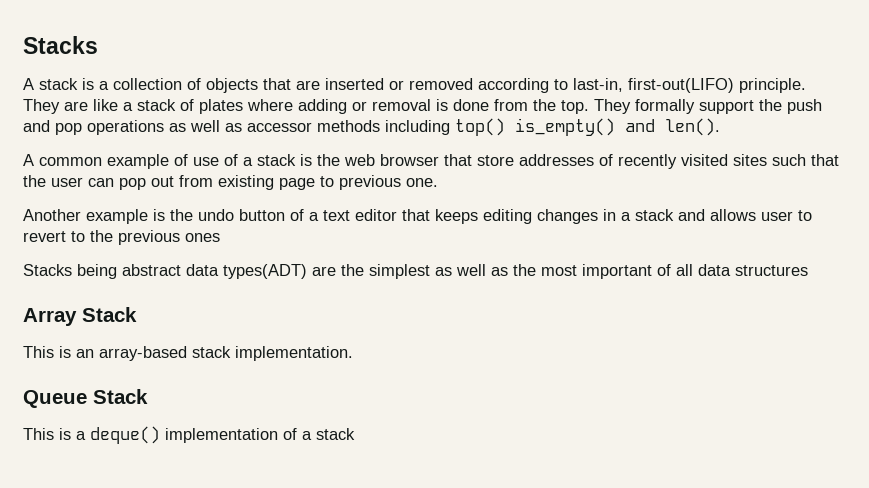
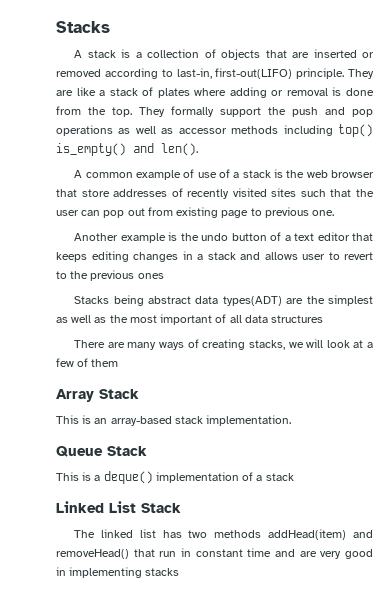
(808, 270) none -> [74,339,374,350] [56,358,119,367] // There are many ways of creating stacks, we will look at a few of them
(355, 434) none -> [56,501,181,513] [74,529,373,540] [56,548,373,559] [56,567,180,578] // Linked List Stack // The linked list has two methods addHead(item) and removeHead() that run in constant time and are very good in implementing stacks

